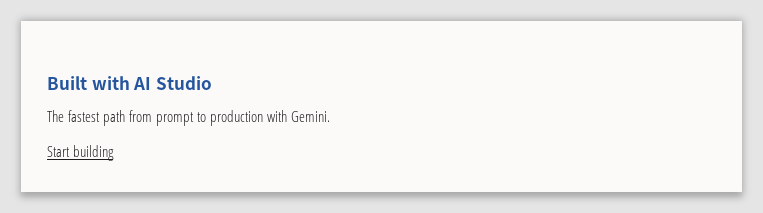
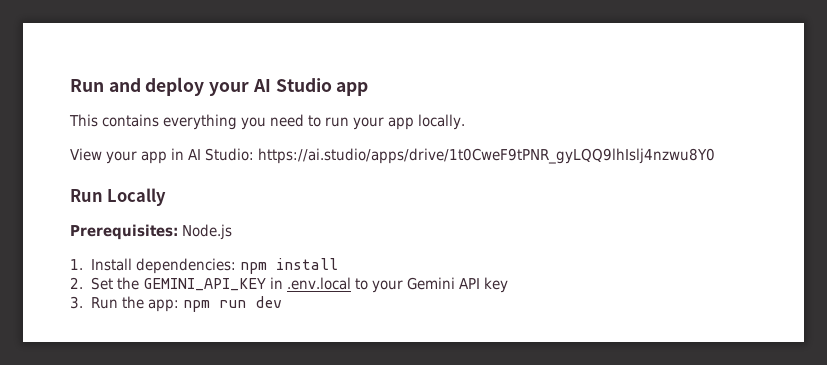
[47,76,212,90] [47,110,331,126] [47,145,115,161] Built with AI Studio // The fastest path from prompt to production with Gemini. // Start building -> [70,77,369,96] [69,114,466,130] [70,148,716,164] [70,188,167,206] [70,224,233,240] [70,258,338,274] [70,277,508,293] [70,296,282,312] Run and deploy your AI Studio app // This contains everything you need to run your app locally. // View your app in AI Studio: https://ai.studio/apps/drive/1t0CweF9tPNR_gyLQQ9lhIslj4nzwu8Y0 // Run Locally // Prerequisites: Node.js // 1. Install dependencies: npm install // 2. Set the GEMINI_API_KEY in .env.local to your Gemini API key // 3. Run the app: npm run dev

